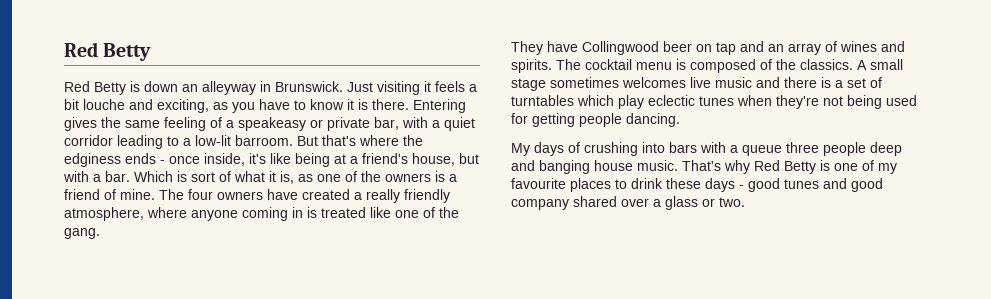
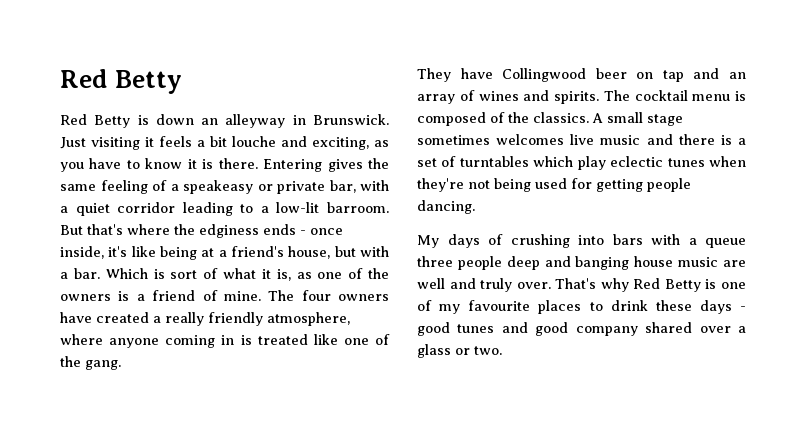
[637,160,678,171] music. -> [678,257,746,267] [417,278,551,292] music are well and truly over.

